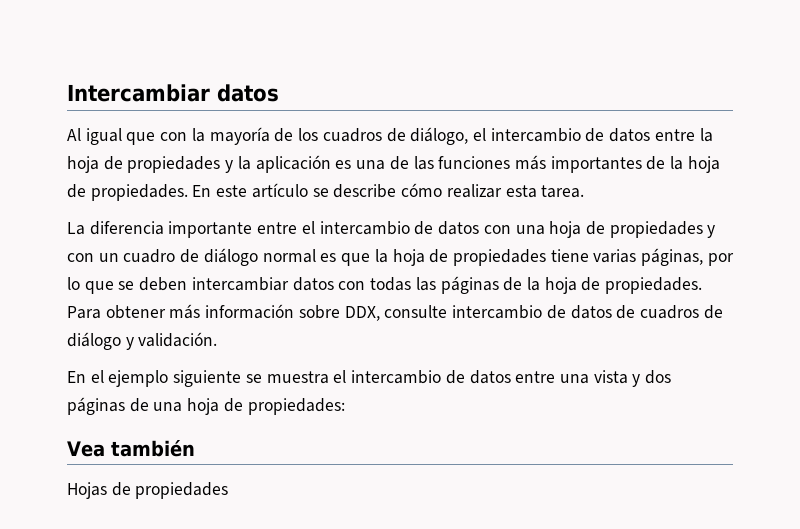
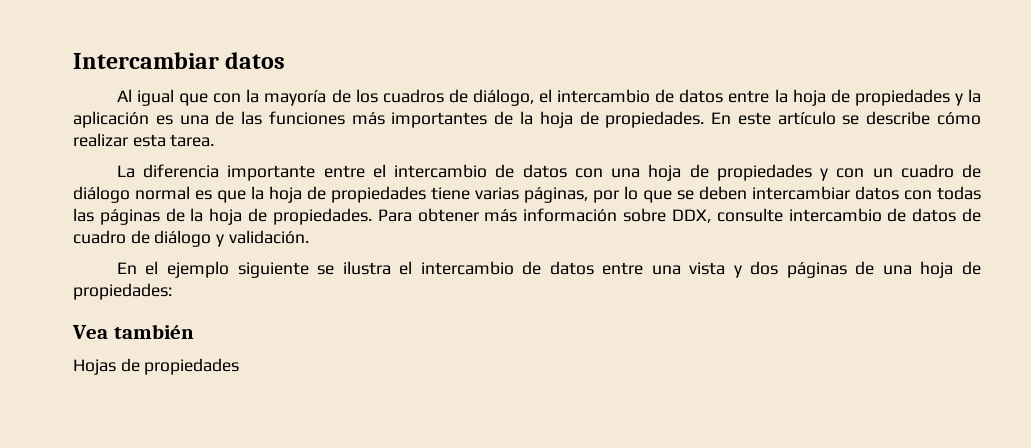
[639,305,699,319] cuadros -> [73,230,126,244] cuadro
[266,371,329,384] muestra -> [342,261,391,275] ilustra

